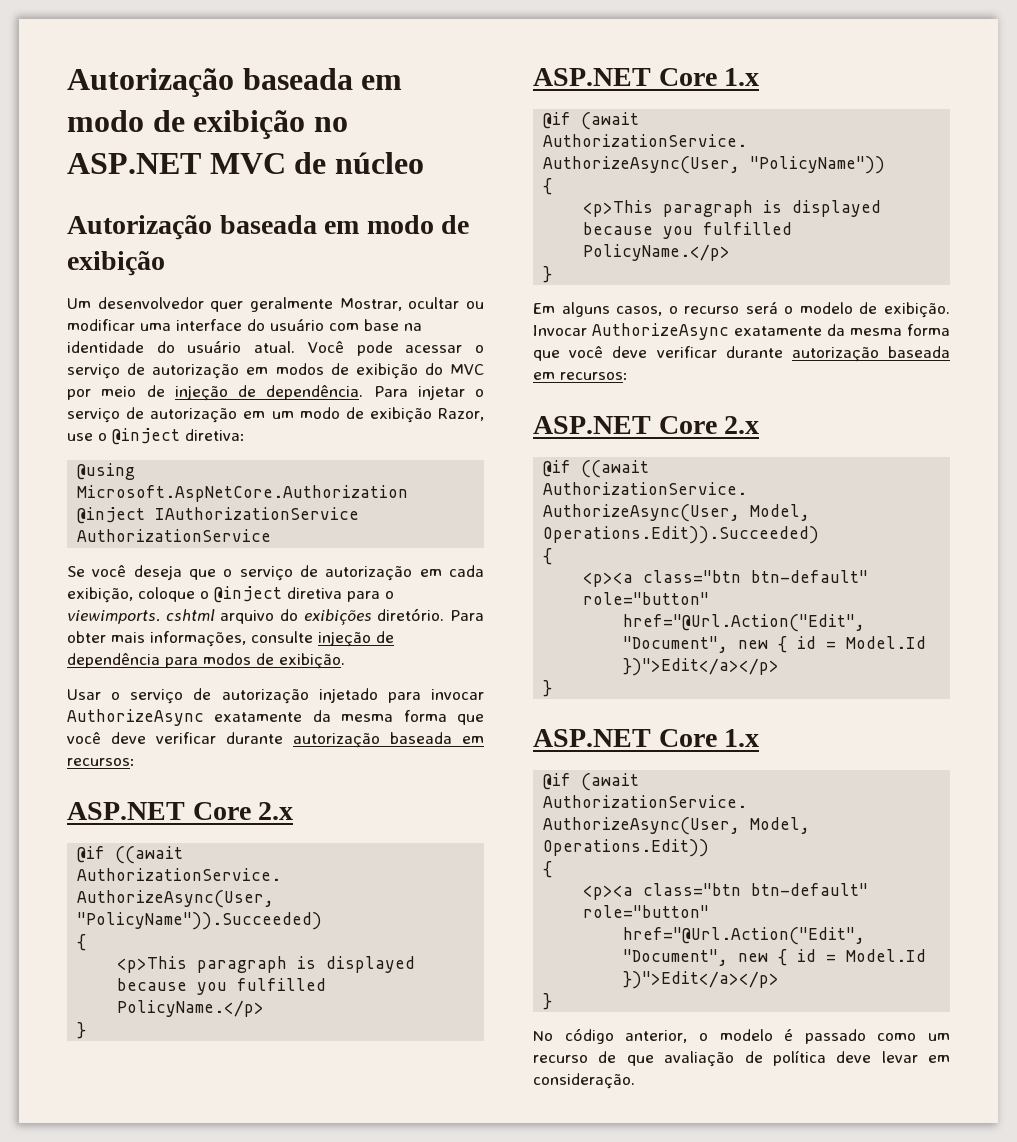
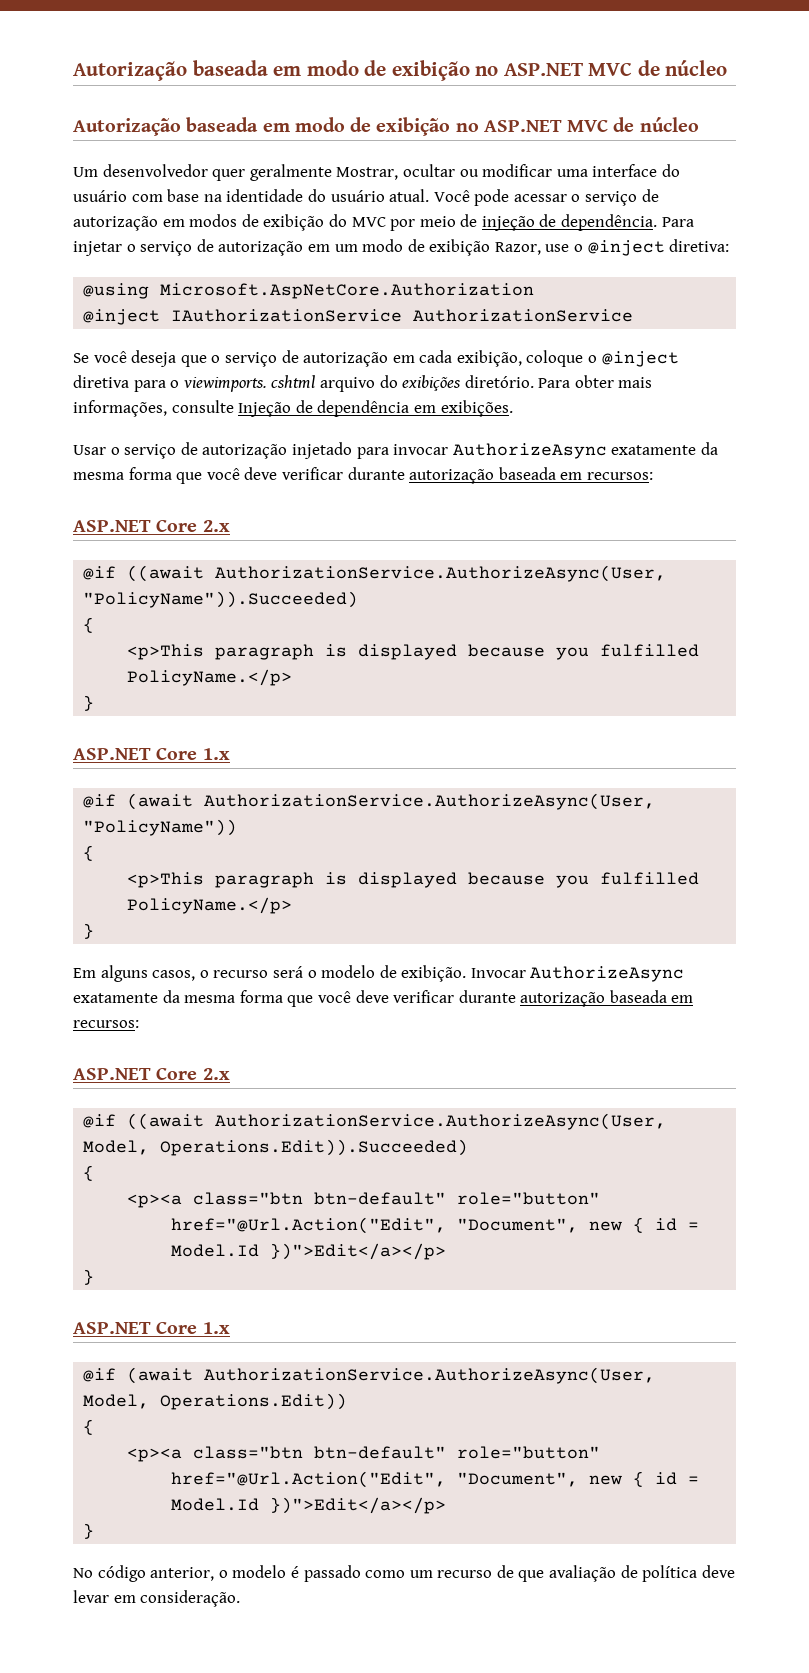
(165, 263) none -> [455,117,699,132] no ASP.NET MVC de núcleo
[318,631,371,647] injeção -> [238,402,292,417] Injeção
[165,653,345,669] para modos de exibição. -> [413,400,513,417] em exibições.

